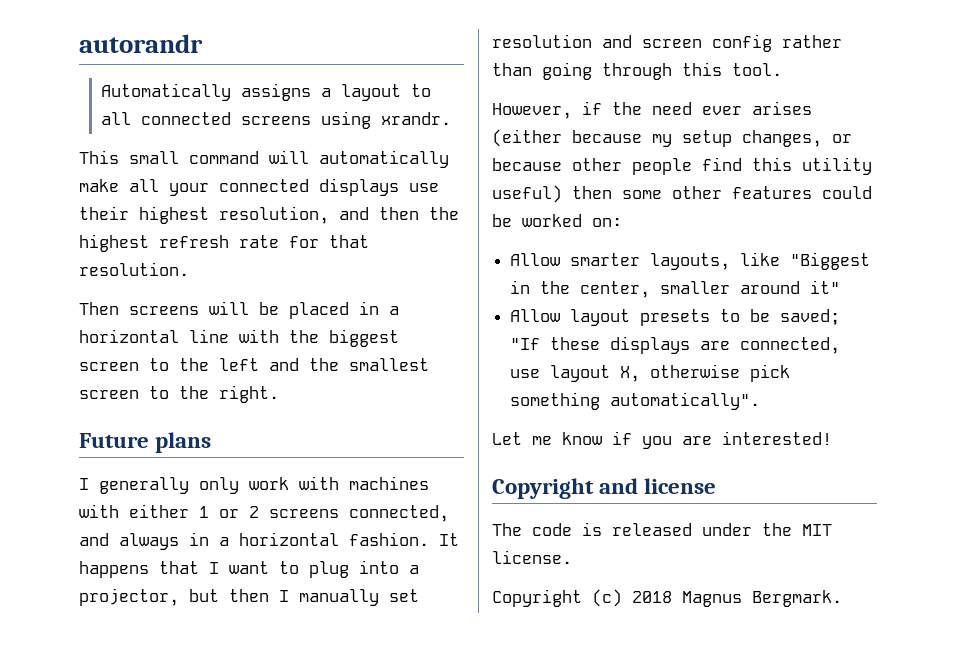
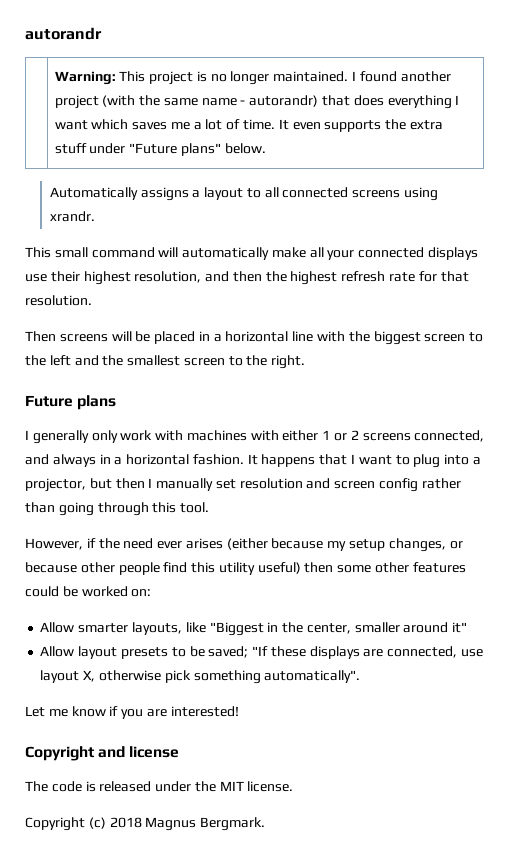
(203, 43) none -> [54,71,451,85] [54,95,460,109] [54,119,443,132] [54,143,266,156] // | Warning: This project is no longer maintained. I found another project (with the same name - autorandr) that does everything I want which saves me a lot of time. It even supports the extra stuff under "Future plans" below.

